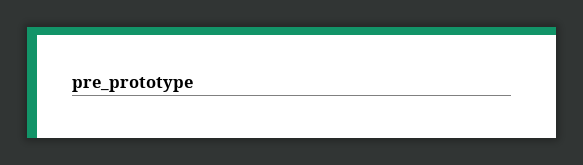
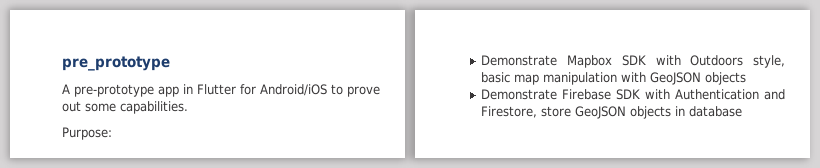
(193, 84) none -> [62,84,380,97] [62,101,188,114] [62,127,112,140] [481,55,785,68] [481,72,747,85] [481,89,785,100] [481,106,743,119] // A pre-prototype app in Flutter for Android/iOS to prove out some capabilities. // Purpose: // Demonstrate Mapbox SDK with Outdoors style, basic map manipulation with GeoJSON objects // Demonstrate Firebase SDK with Authentication and Firestore, store GeoJSON objects in database

